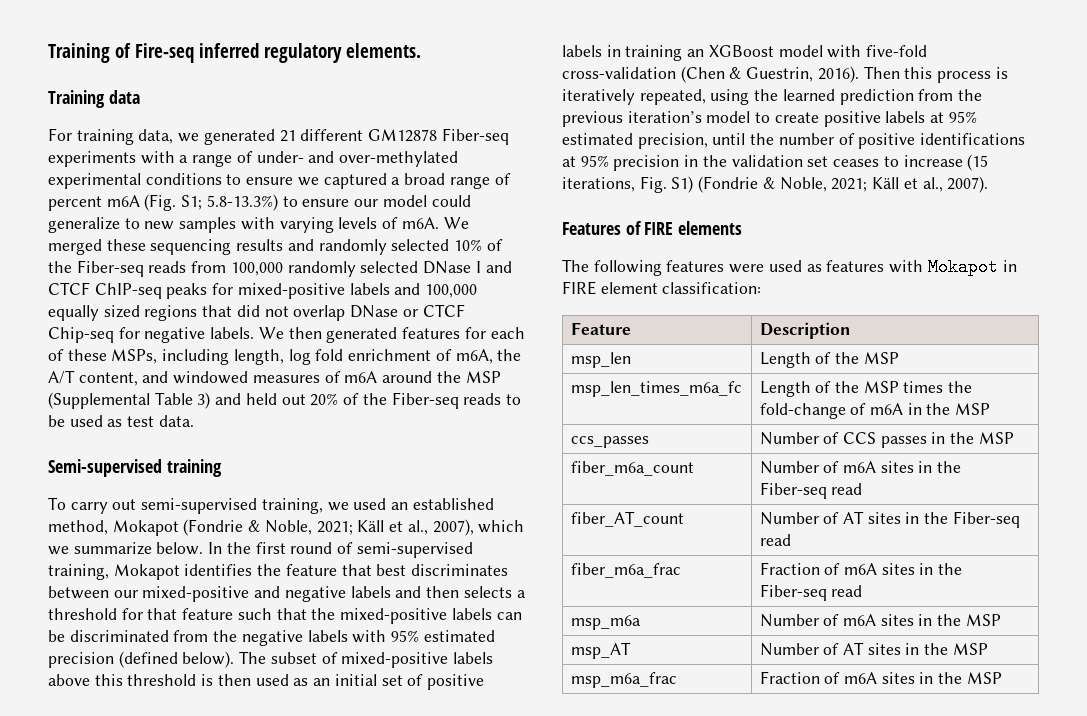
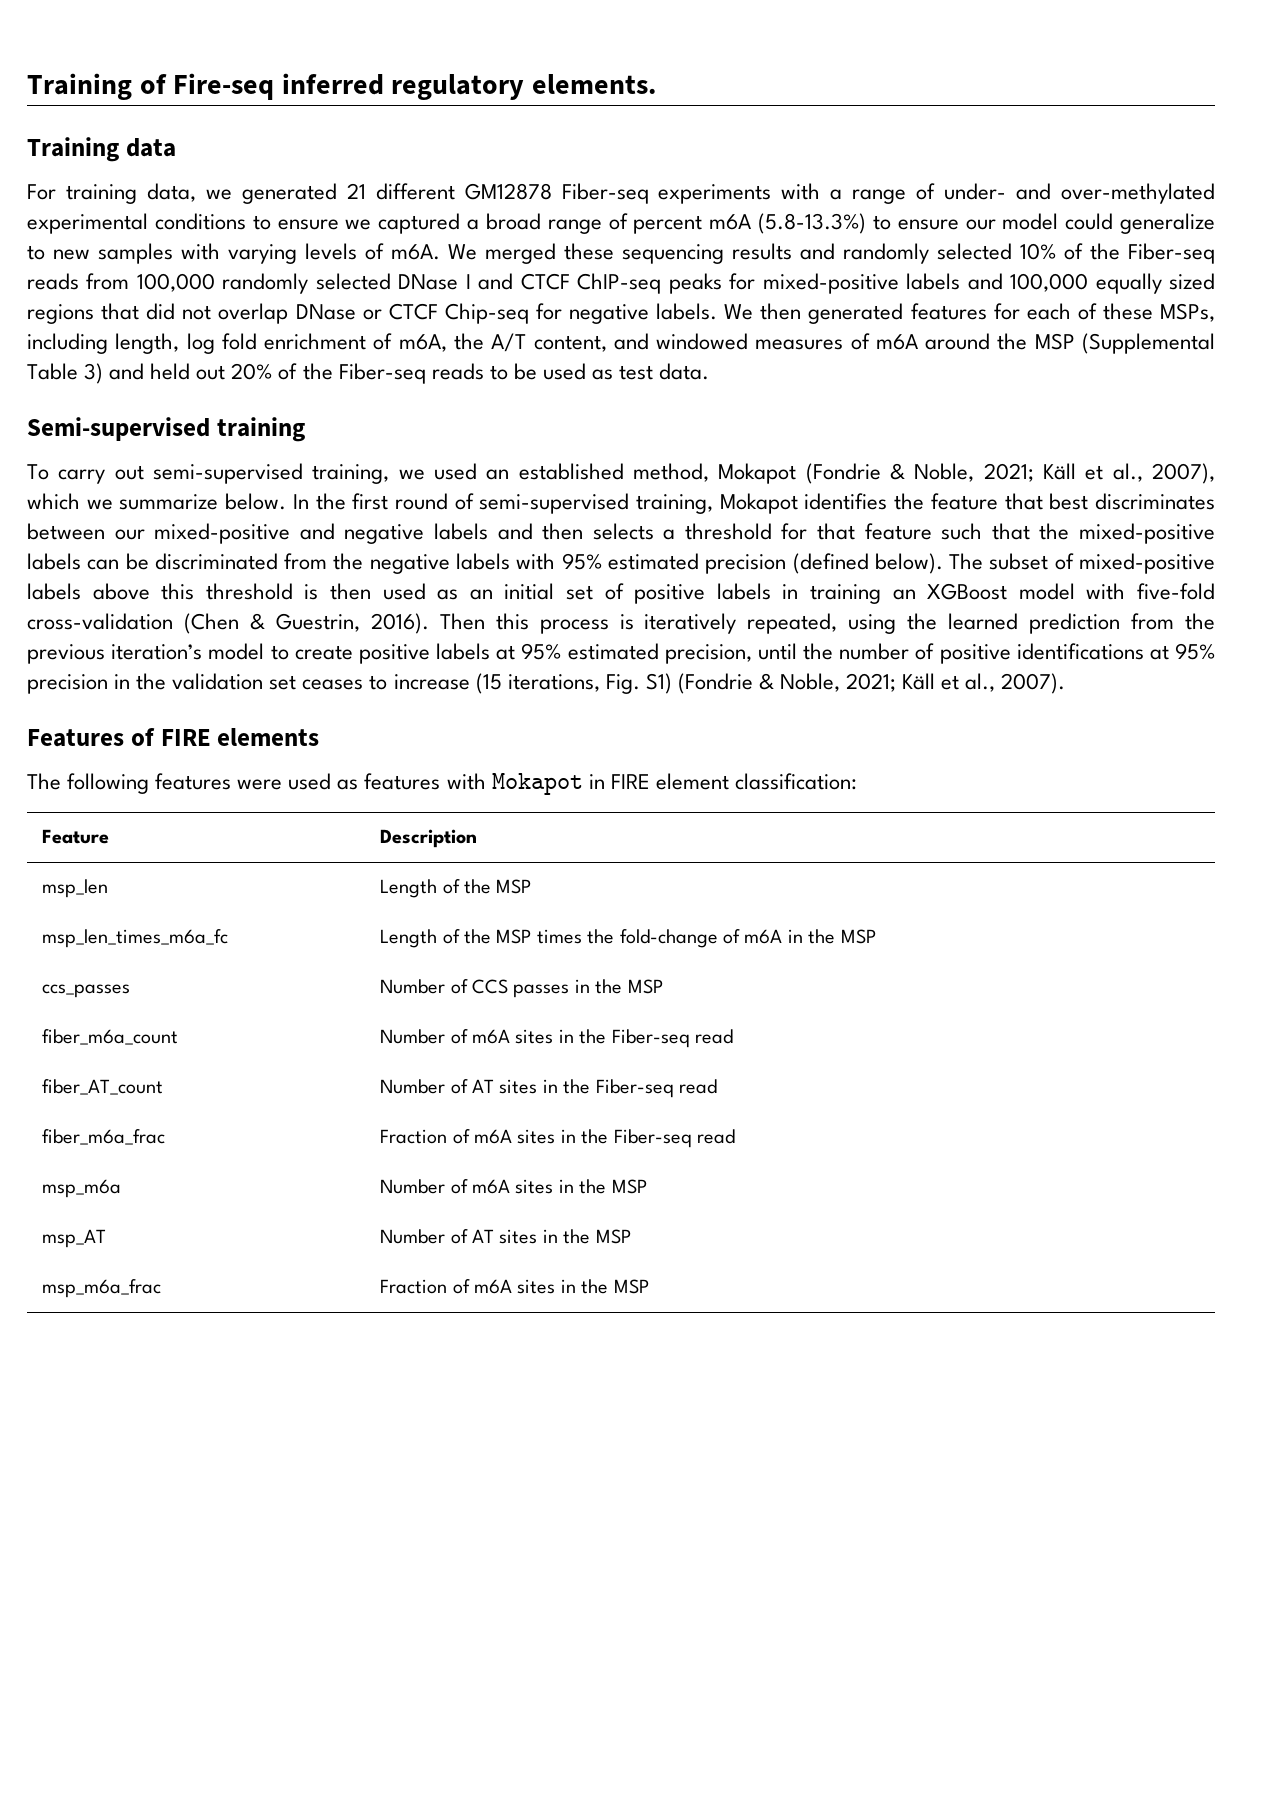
[144,194,278,211] (Fig. S1; 5.8-13.3%) -> [758,213,867,234] (5.8-13.3%)

